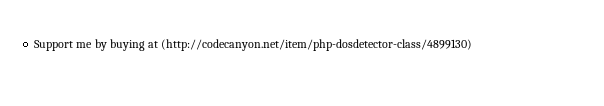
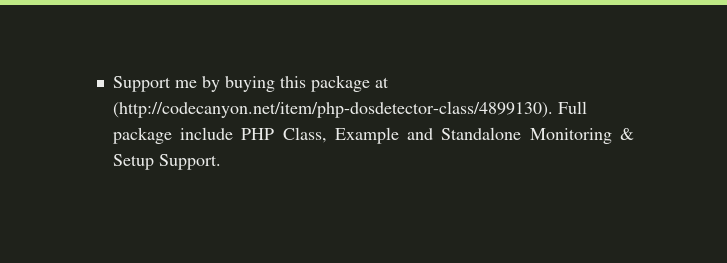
[148,39,473,51] at (http://codecanyon.net/item/php-dosdetector-class/4899130) -> [279,75,389,92] [112,101,587,118] [112,127,634,144] [112,154,221,170] this package at (http://codecanyon.net/item/php-dosdetector-class/4899130). Full package include PHP Class, Example and Standalone Monitoring & Setup Support.

